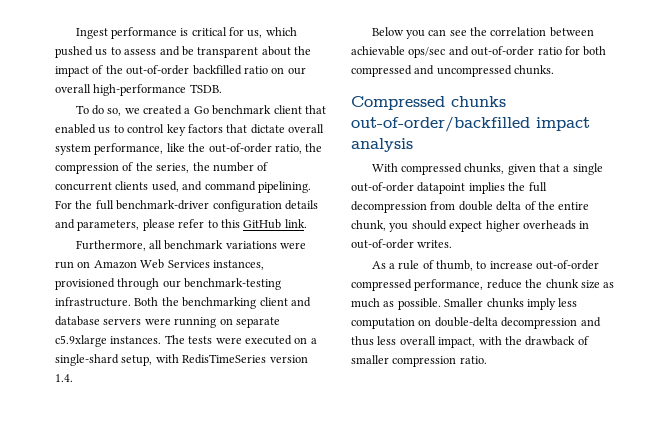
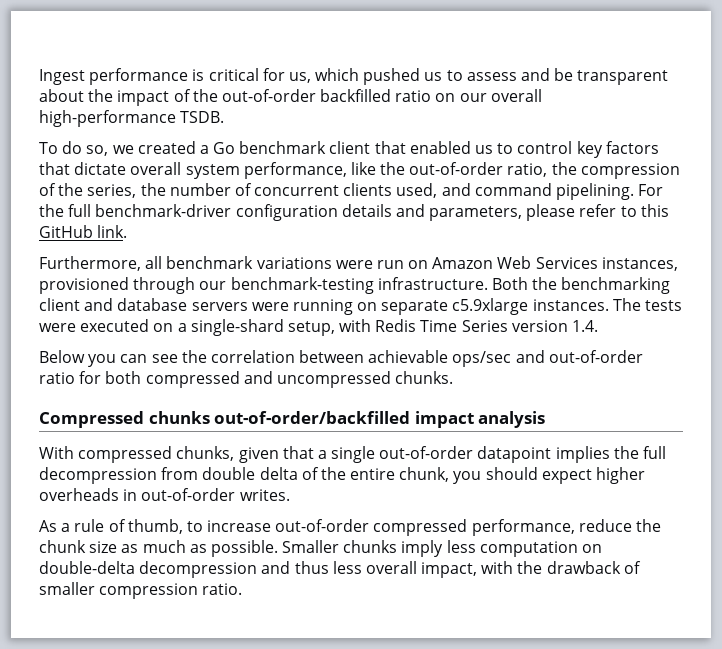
[182,354,267,364] RedisTimeSeries -> [375,319,508,332] Redis Time Series

